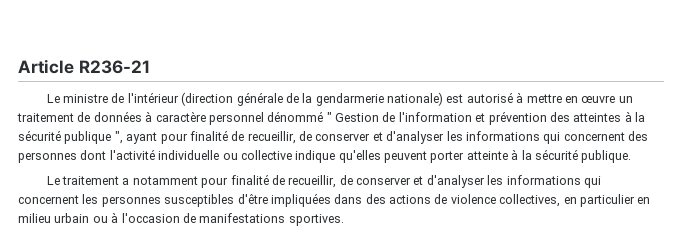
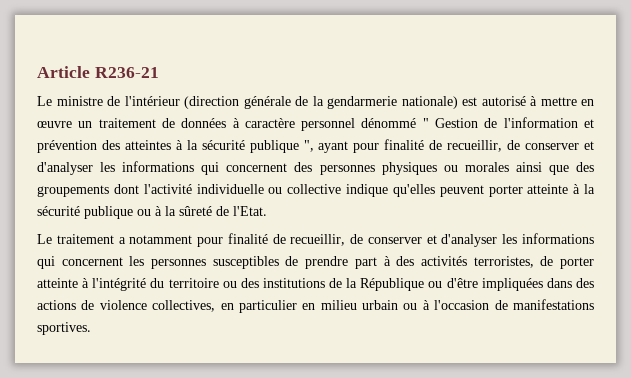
(77, 157) none -> [381,162,594,175] [37,185,109,197] physiques ou morales ainsi que des groupements
[581,150,632,163] publique. -> [84,206,267,219] publique ou à la sûreté de l'Etat.
(235, 200) none -> [285,256,594,269] [37,278,443,291] de prendre part à des activités terroristes, de porter atteinte à l'intégrité du territoire ou des institutions de la République ou

